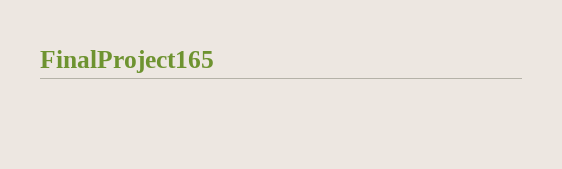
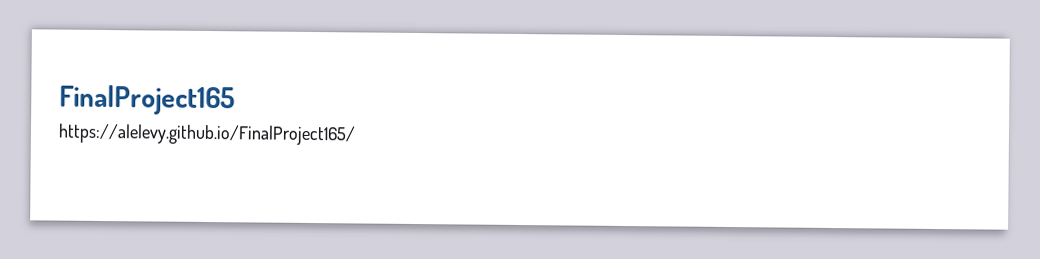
(214, 61) none -> [58,123,356,146] // https://alelevy.github.io/FinalProject165/

